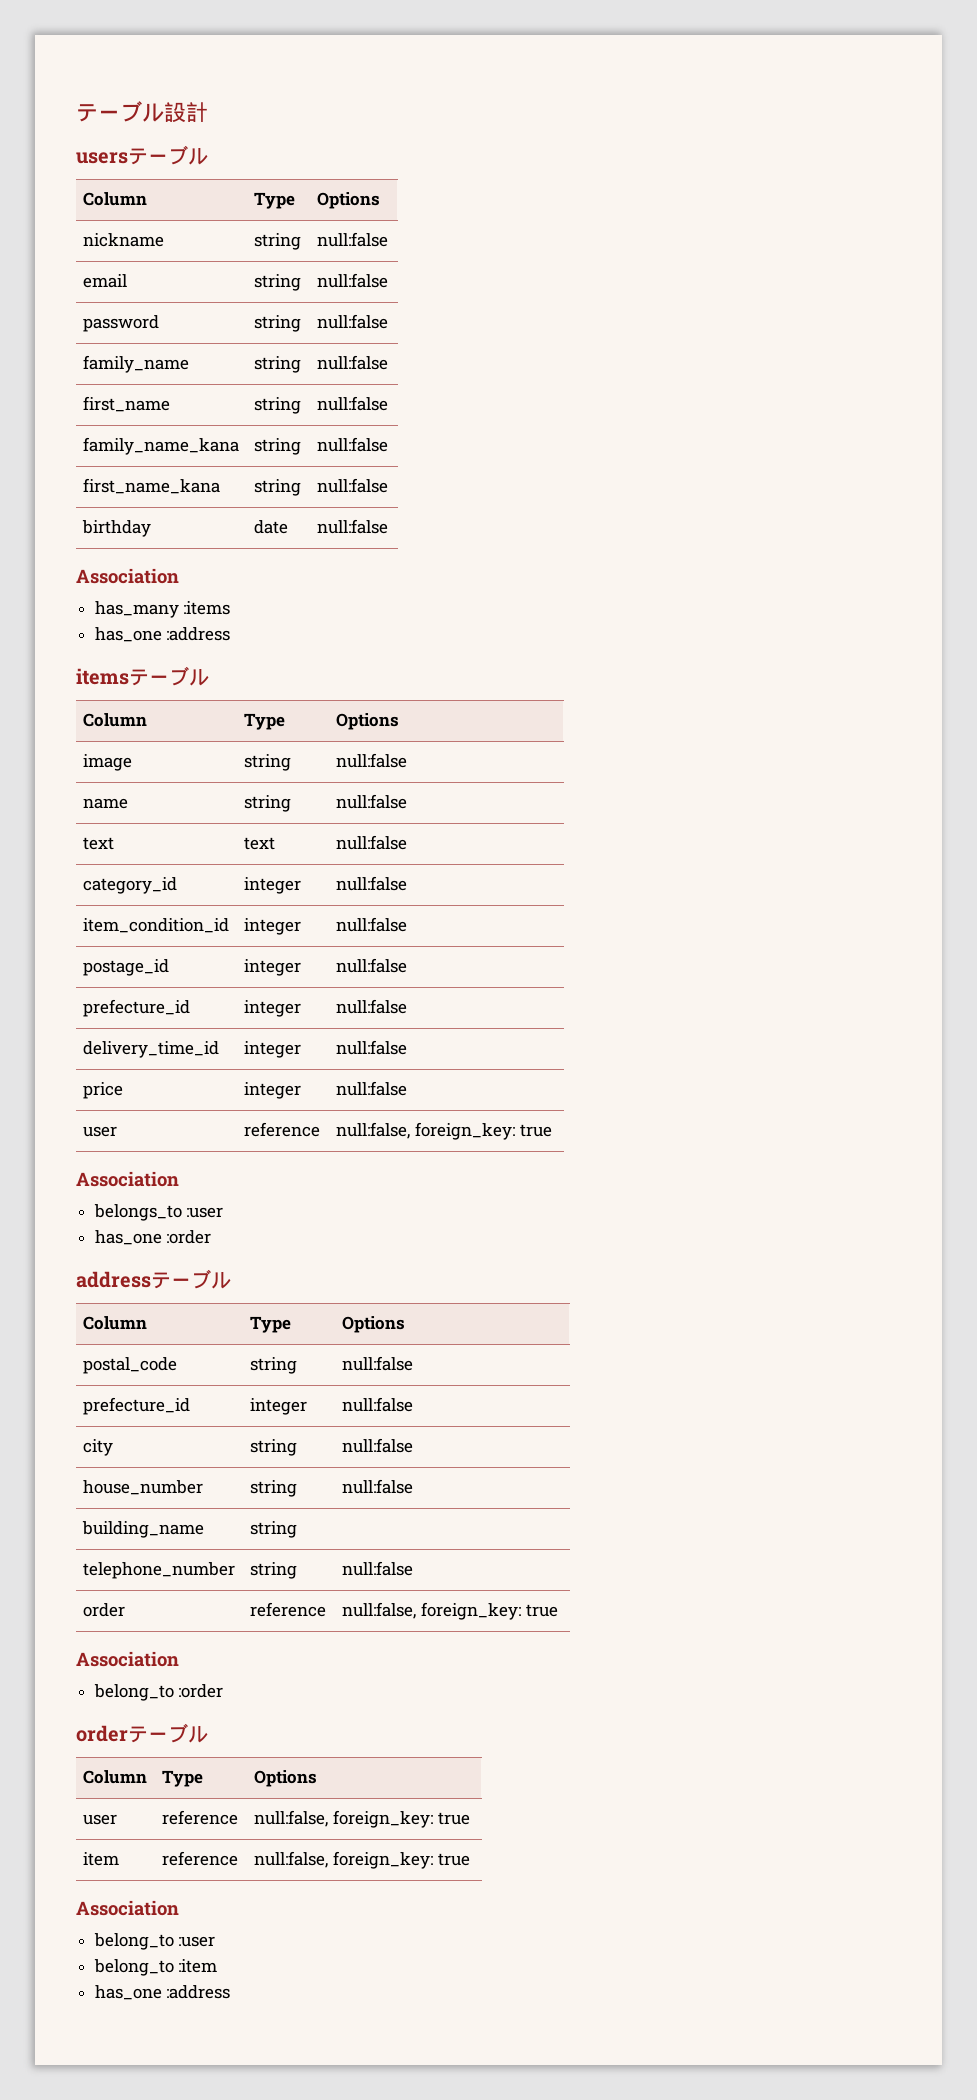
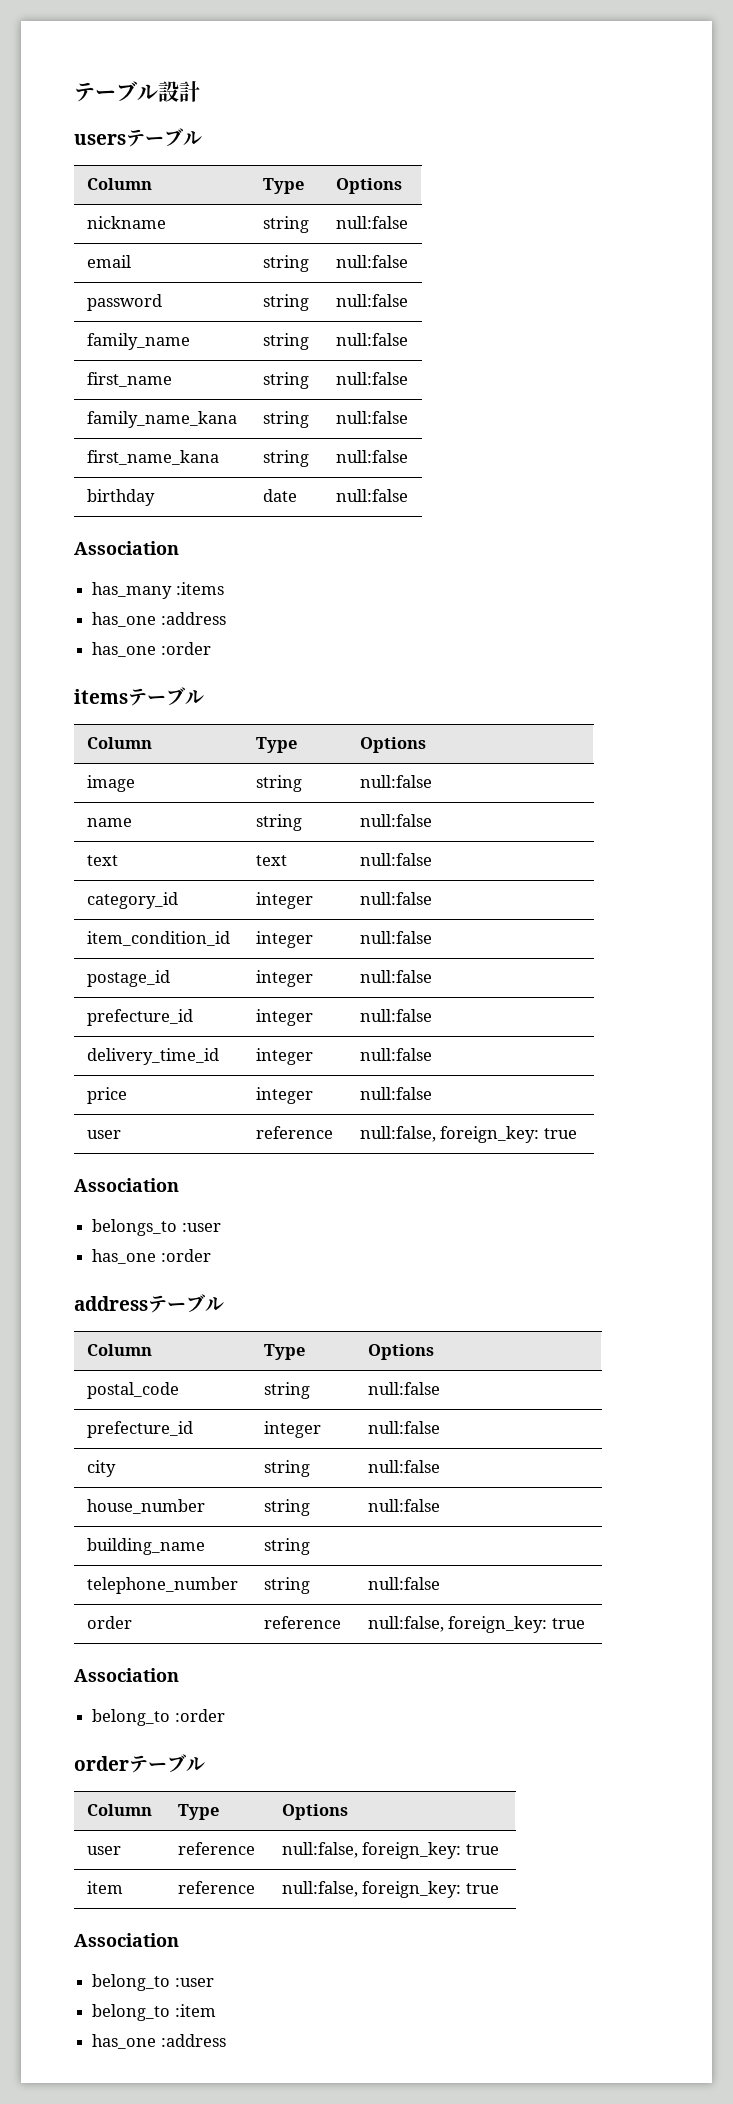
(231, 634) none -> [92,642,211,657] // has_one :order

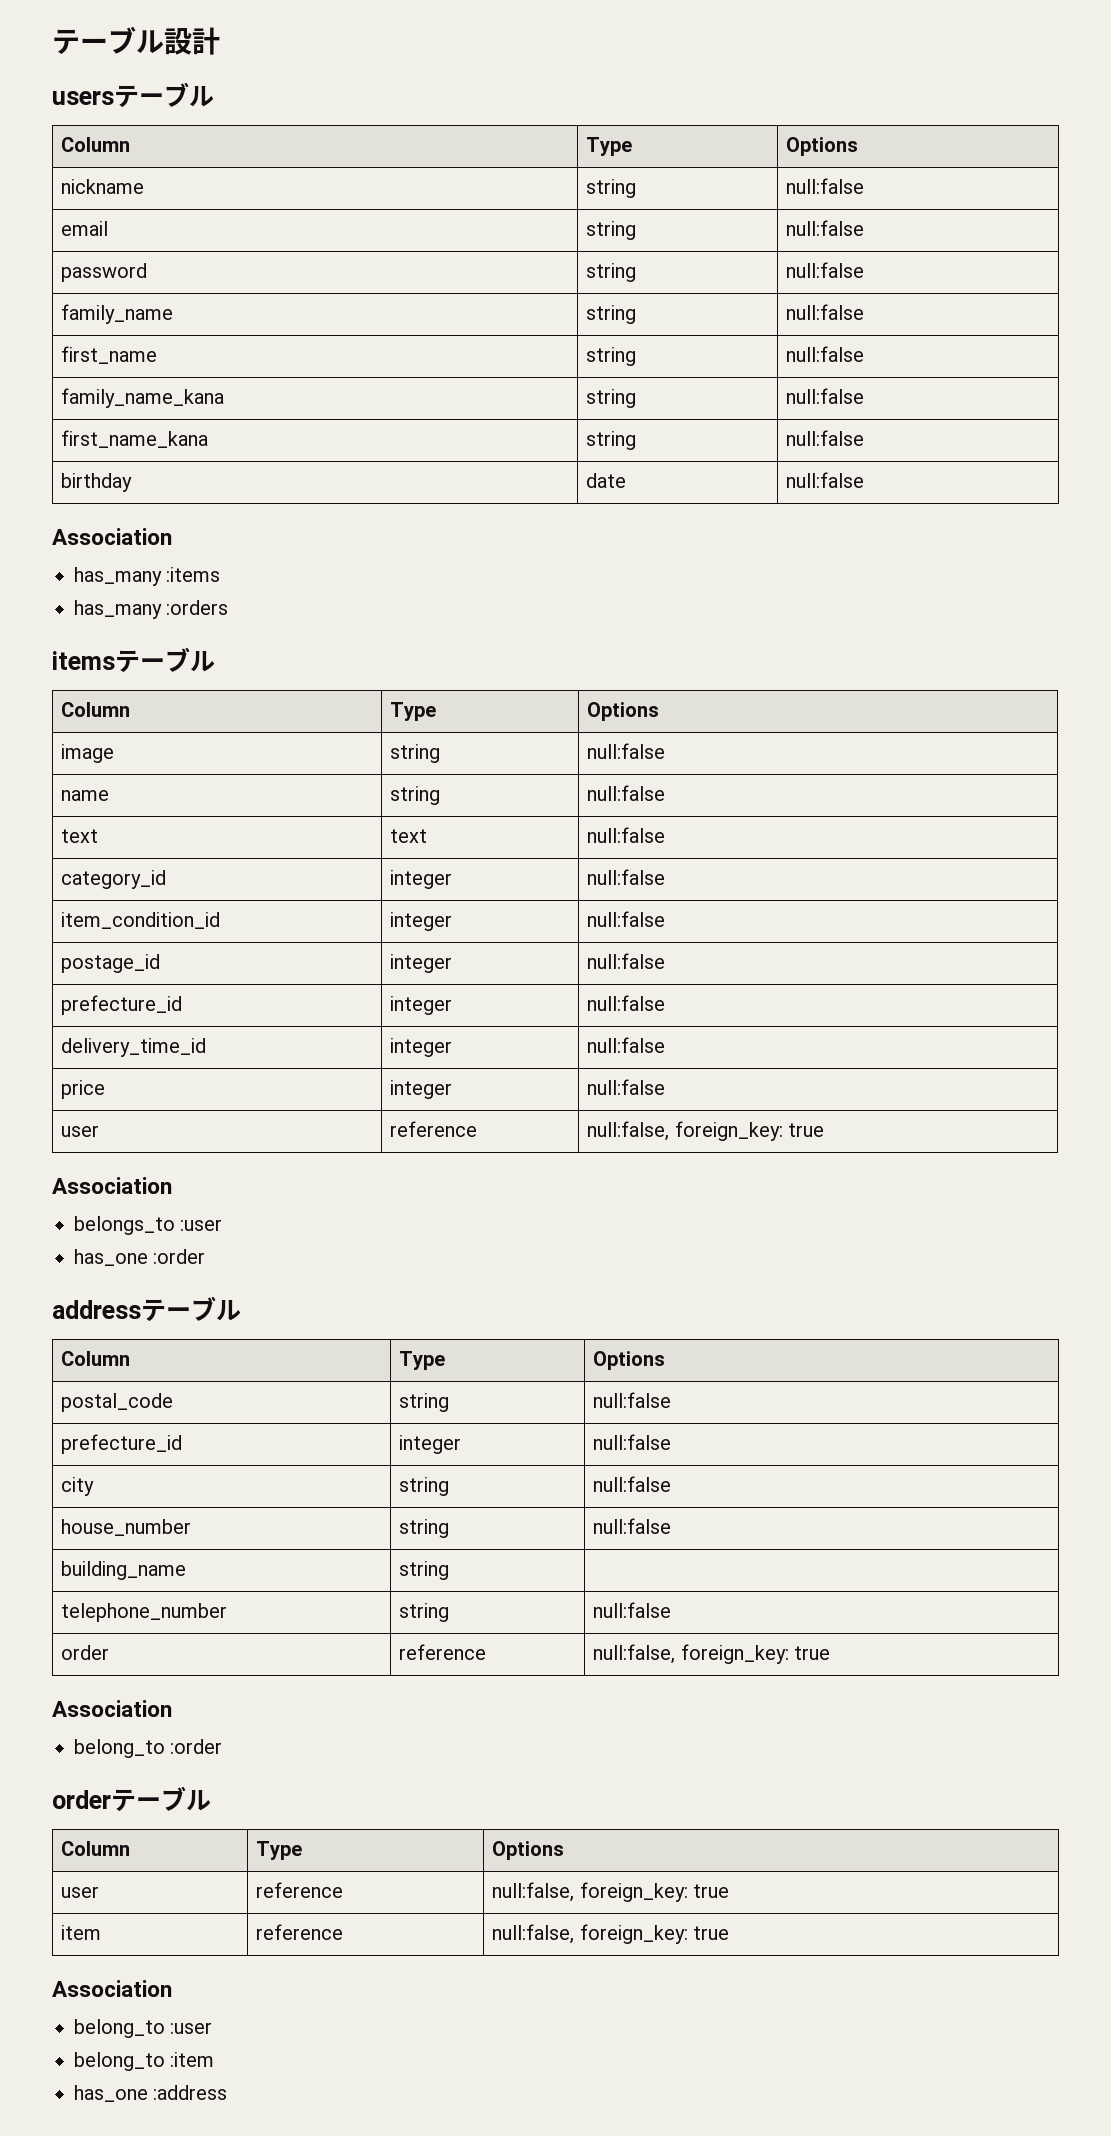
[92,612,226,627] [92,642,211,657] has_one :address // has_one :order -> [74,600,229,619] has_many :orders

